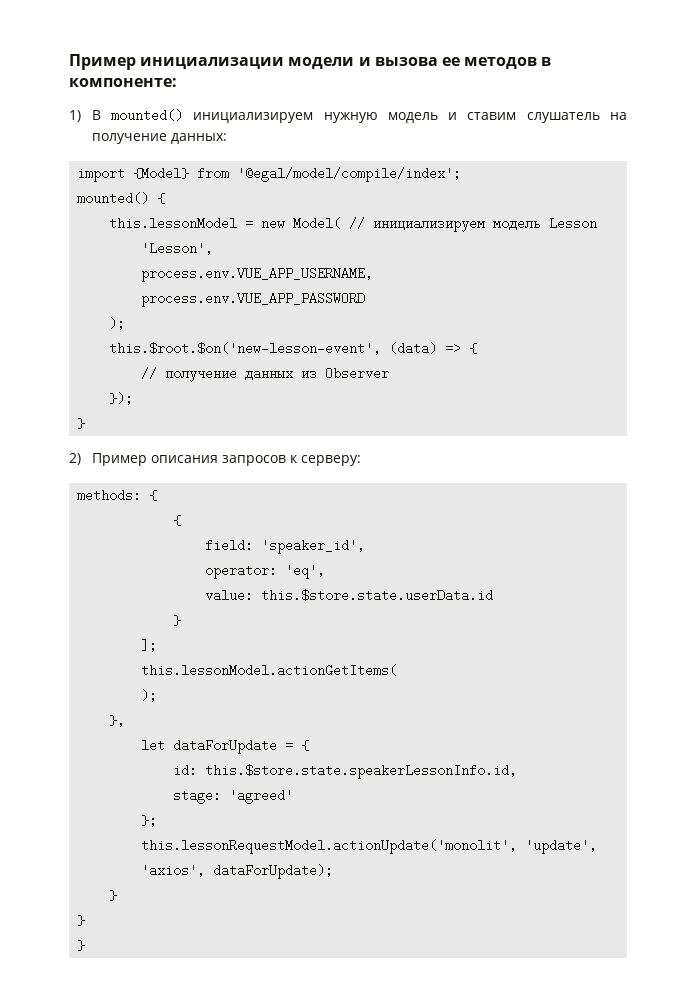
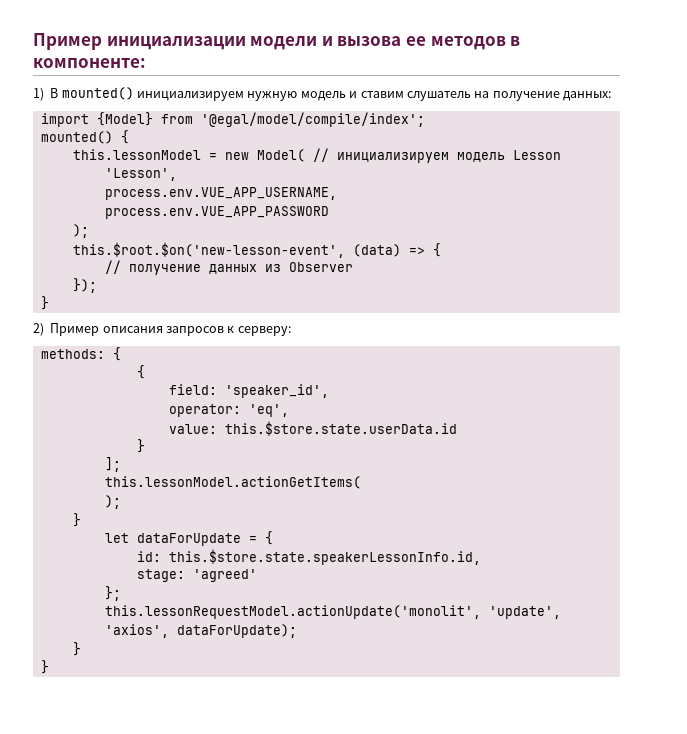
[109,714,126,727] }, -> [72,513,81,527] }
[77,940,86,951] // } -> (49, 667) none

